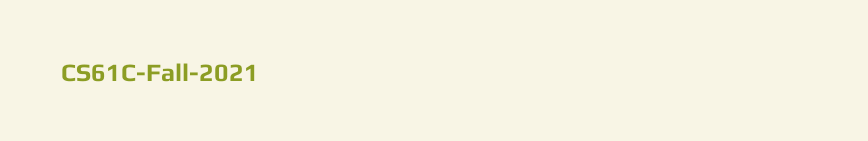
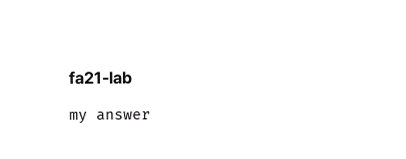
[61,63,259,82] CS61C-Fall-2021 -> [68,70,133,85] [69,111,151,124] fa21-lab // my answer

